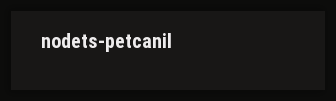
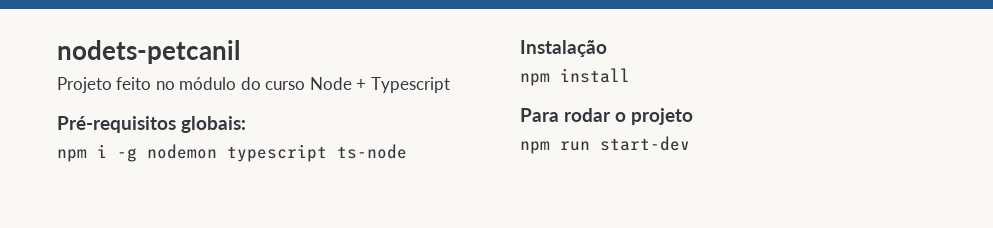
(172, 42) none -> [57,77,450,93] [57,116,247,133] [57,144,407,162] [520,40,607,57] [520,68,630,86] [520,108,694,125] [520,136,690,154] // Projeto feito no módulo do curso Node + Typescript // Pré-requisitos globais: // npm i -g nodemon typescript ts-node // Instalação // npm install // Para rodar o projeto // npm run start-dev

